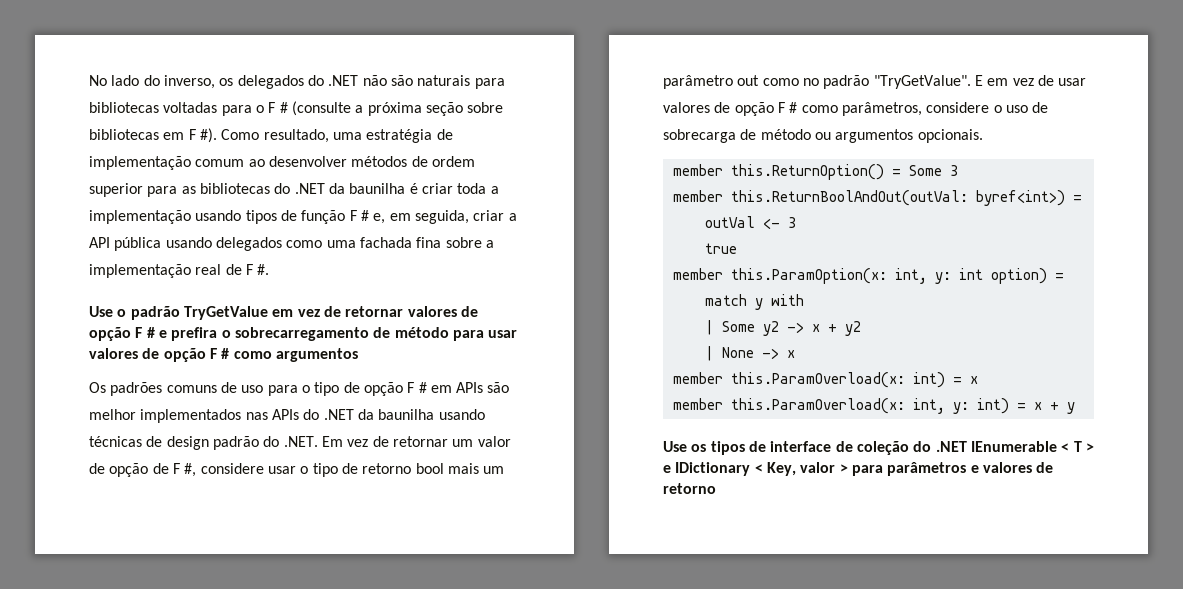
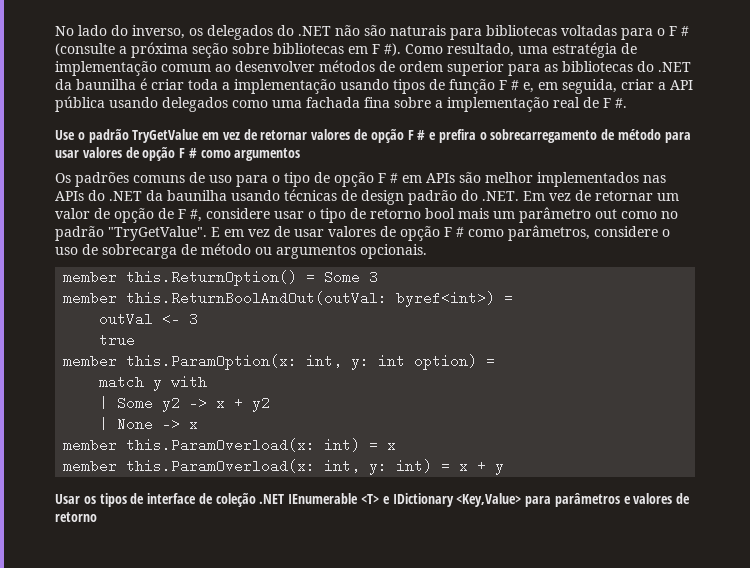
[663,441,687,452] Use -> [55,494,80,504] Usar
[913,441,932,452] do -> (256, 500) none
[1061,441,1094,452] [663,462,848,476] < T > e IDictionary < Key, valor > -> [361,493,522,507] <T> e IDictionary <Key,Value>

